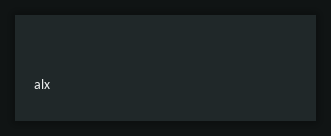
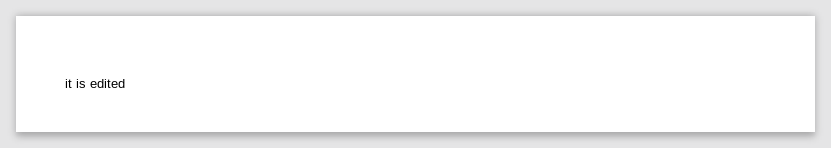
[34,79,50,89] alx -> [65,79,125,88] it is edited

